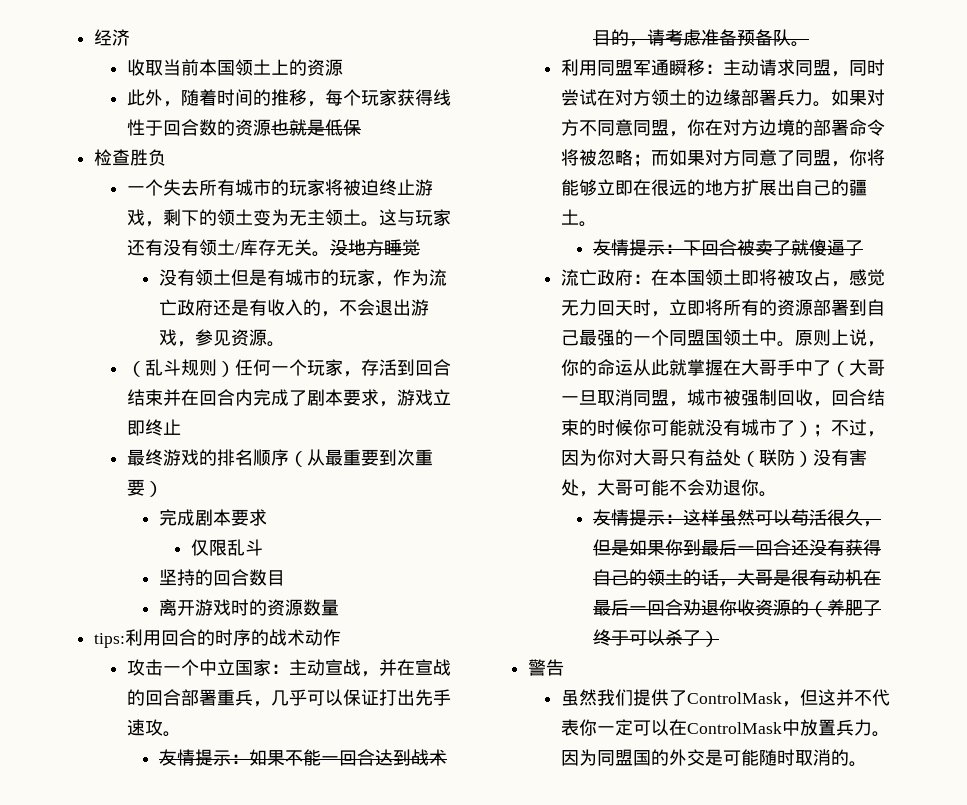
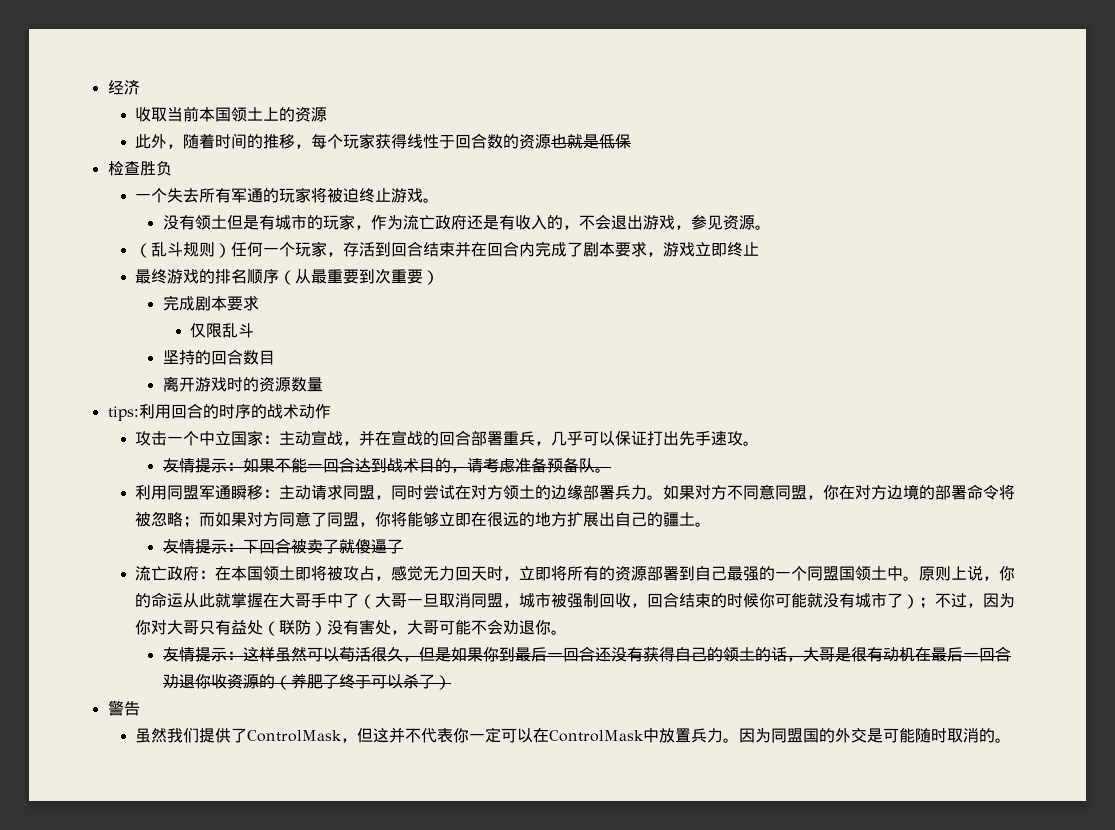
[234,179,271,196] 城市 -> [231,188,264,203] 军通
[144,209,451,227] [126,239,420,257] ，剩下的领土变为无主领土。这与玩家还有没有领土/库存无关。没地方睡觉 -> [423,198,440,203] 。

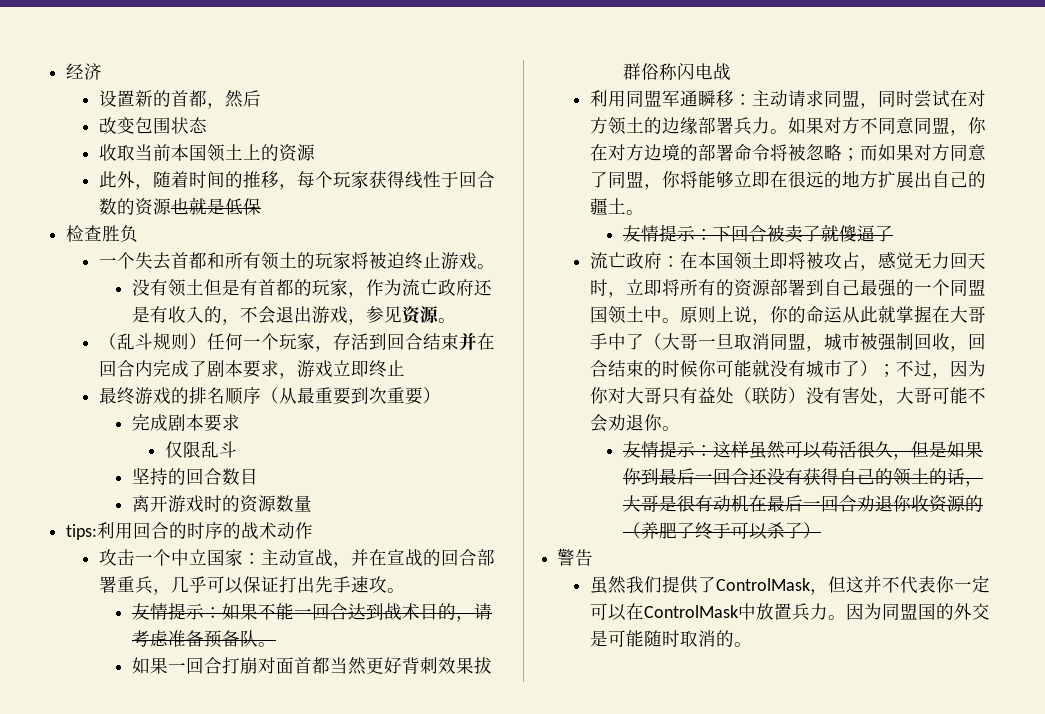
(140, 87) none -> [99,90,262,109] [99,117,208,134] // 设置新的首都，然后 // 改变包围状态
[199,188,264,203] 所有军通 -> [171,252,298,270] 首都和所有领土
[274,214,307,230] 城市 -> [258,279,295,296] 首都
(611, 470) none -> [132,657,493,675] [623,63,732,81] // 如果一回合打崩对面首都当然更好背刺效果拔群俗称闪电战

